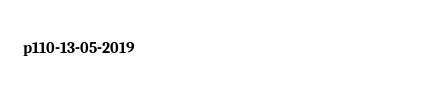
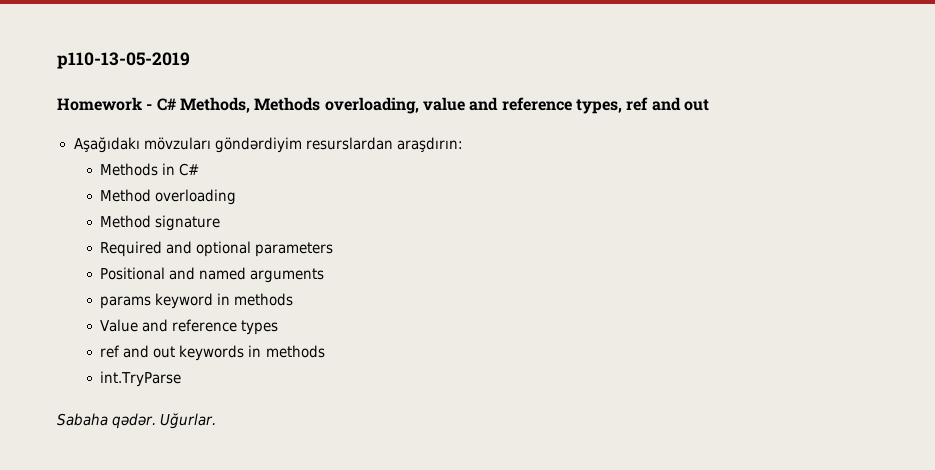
(135, 49) none -> [57,97,709,114] [73,137,463,153] [100,163,200,176] [100,189,237,205] [100,215,221,231] [100,241,334,257] [100,267,325,283] [100,293,294,309] [100,319,279,335] [100,345,325,361] [100,371,182,387] [57,413,217,429] // Homework - C# Methods, Methods overloading, value and reference types, ref and out // Aşağıdakı mövzuları göndərdiyim resurslardan araşdırın: // Methods in C# // Method overloading // Method signature // Required and optional parameters // Positional and named arguments // params keyword in methods // Value and reference types // ref and out keywords in methods // int.TryParse // Sabaha qədər. Uğurlar.

